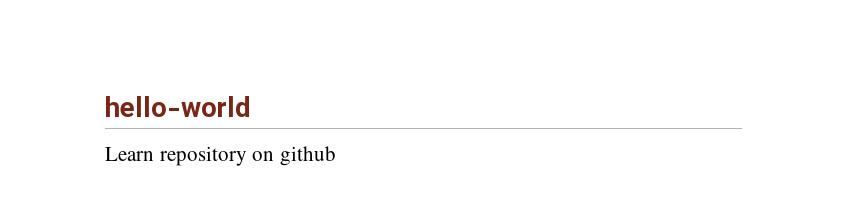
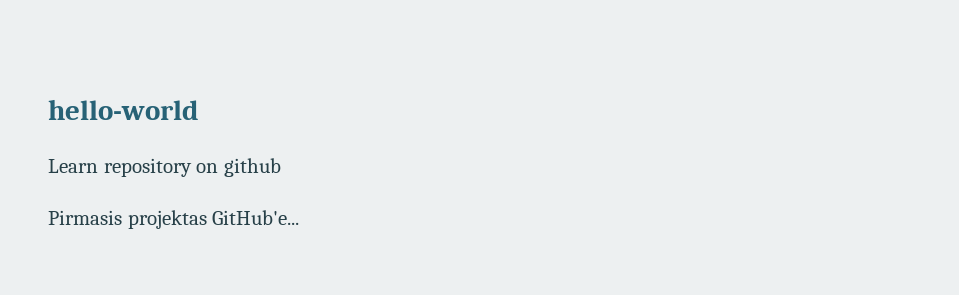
(337, 156) none -> [48,210,300,229] // Pirmasis projektas GitHub'e...

